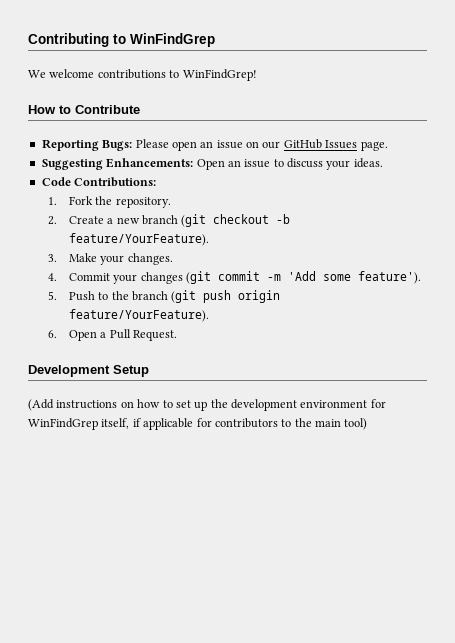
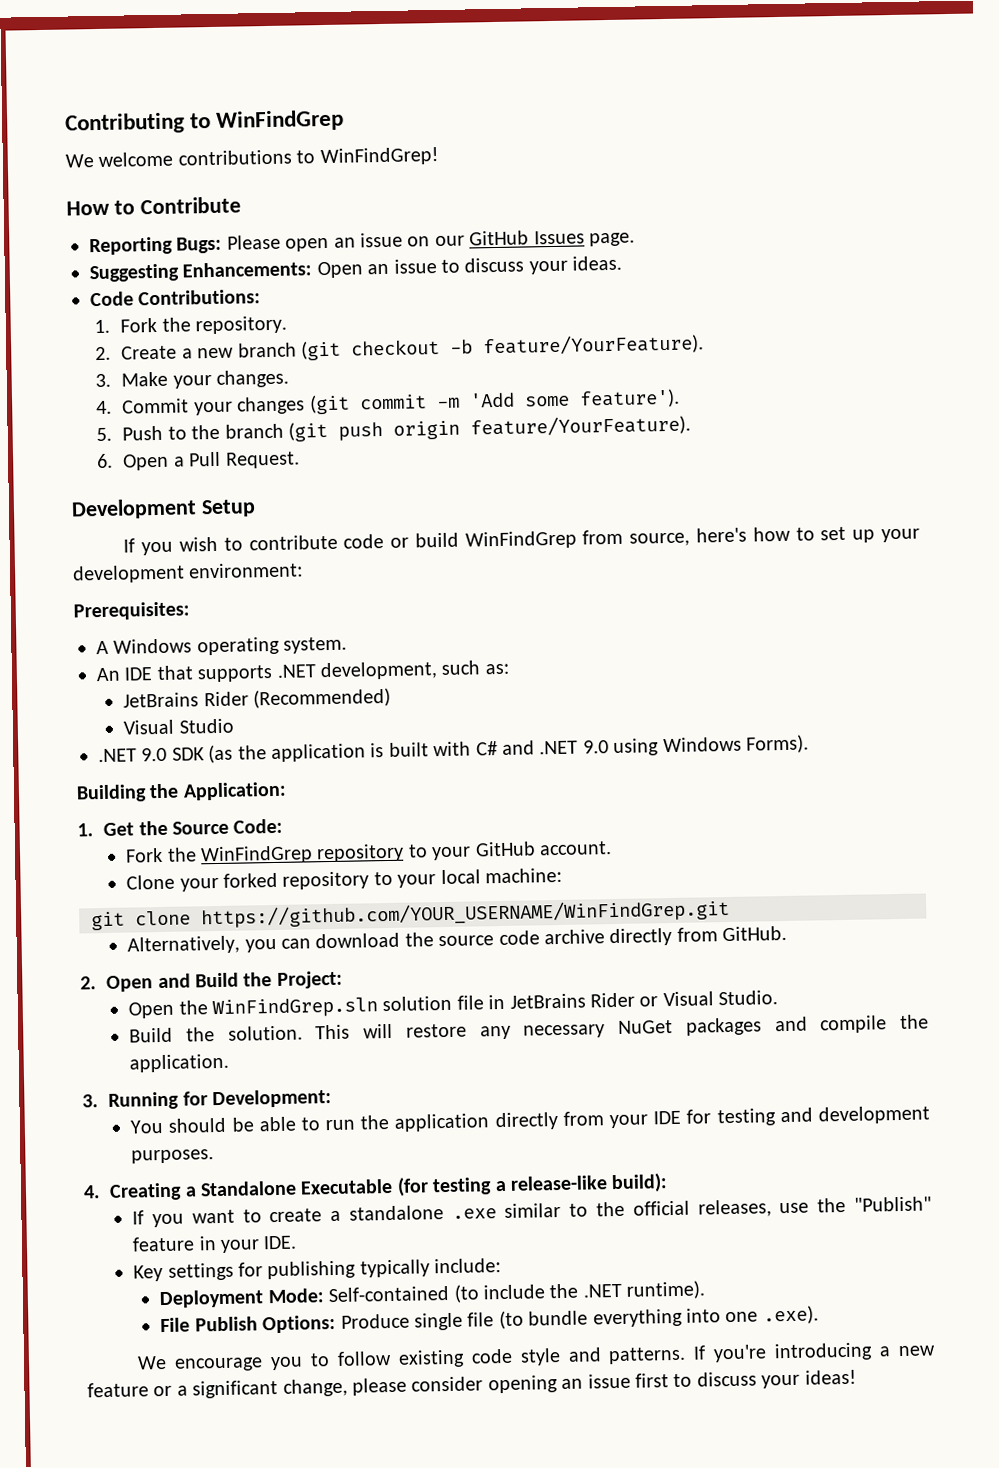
[28,399,386,411] [28,418,368,430] (Add instructions on how to set up the development environment for WinFindGrep itself, if applicable for contributors to the main tool) -> [123,526,921,556] [72,562,304,584] [73,601,190,621] [96,636,348,656] [96,660,509,683] [123,687,391,709] [123,718,234,735] [98,734,809,764] [76,781,287,803] [77,818,284,837] [125,841,612,865] [126,867,562,892] [91,898,730,931] [127,925,788,955] [80,970,343,992] [128,990,779,1019] [129,1014,929,1043] [129,1053,230,1073] [82,1089,332,1110] [130,1105,930,1134] [131,1149,215,1164] [83,1173,669,1201] [132,1196,933,1228] [132,1235,298,1254] [133,1258,502,1282] [159,1280,706,1309] [160,1305,819,1334] [137,1342,937,1372] [87,1369,857,1399] If you wish to contribute code or build WinFindGrep from source, here's how to set up your development environment: // Prerequisites: // A Windows operating system. // An IDE that supports .NET development, such as: // JetBrains Rider (Recommended) // Visual Studio // .NET 9.0 SDK (as the application is built with C# and .NET 9.0 using Windows Forms). // Building the Application: // 1. Get the Source Code: // Fork the WinFindGrep repository to your GitHub account. // Clone your forked repository to your local machine: // git clone https://github.com/YOUR_USERNAME/WinFindGrep.git // Alternatively, you can download the source code archive directly from GitHub. // 2. Open and Build the Project: // Open the WinFindGrep.sln solution file in JetBrains Rider or Visual Studio. // Build the solution. This will restore any necessary NuGet packages and compile the application. // 3. Running for Development: // You should be able to run the application directly from your IDE for testing and development purposes. // 4. Creating a Standalone Executable (for testing a release-like build): // If you want to create a standalone .exe similar to the official releases, use the "Publish" feature in your IDE. // Key settings for publishing typically include: // Deployment Mode: Self-contained (to include the .NET runtime). // File Publish Options: Produce single file (to bundle everything into one .exe). // We encourage you to follow existing code style and patterns. If you're introducing a new feature or a significant change, please consider opening an issue first to discuss your ideas!

